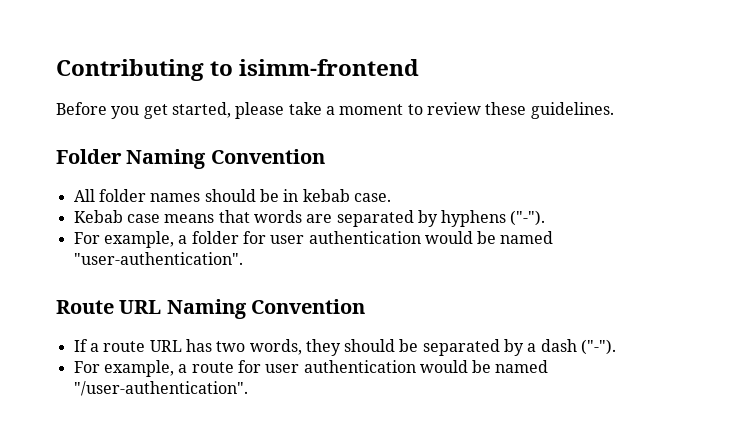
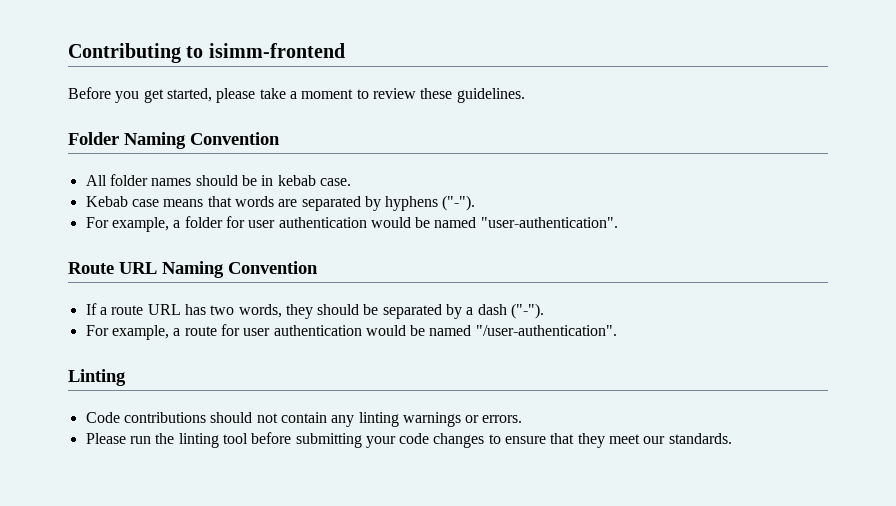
(248, 388) none -> [68,369,126,386] [85,412,523,427] [85,432,732,448] // Linting // Code contributions should not contain any linting warnings or errors. // Please run the linting tool before submitting your code changes to ensure that they meet our standards.

